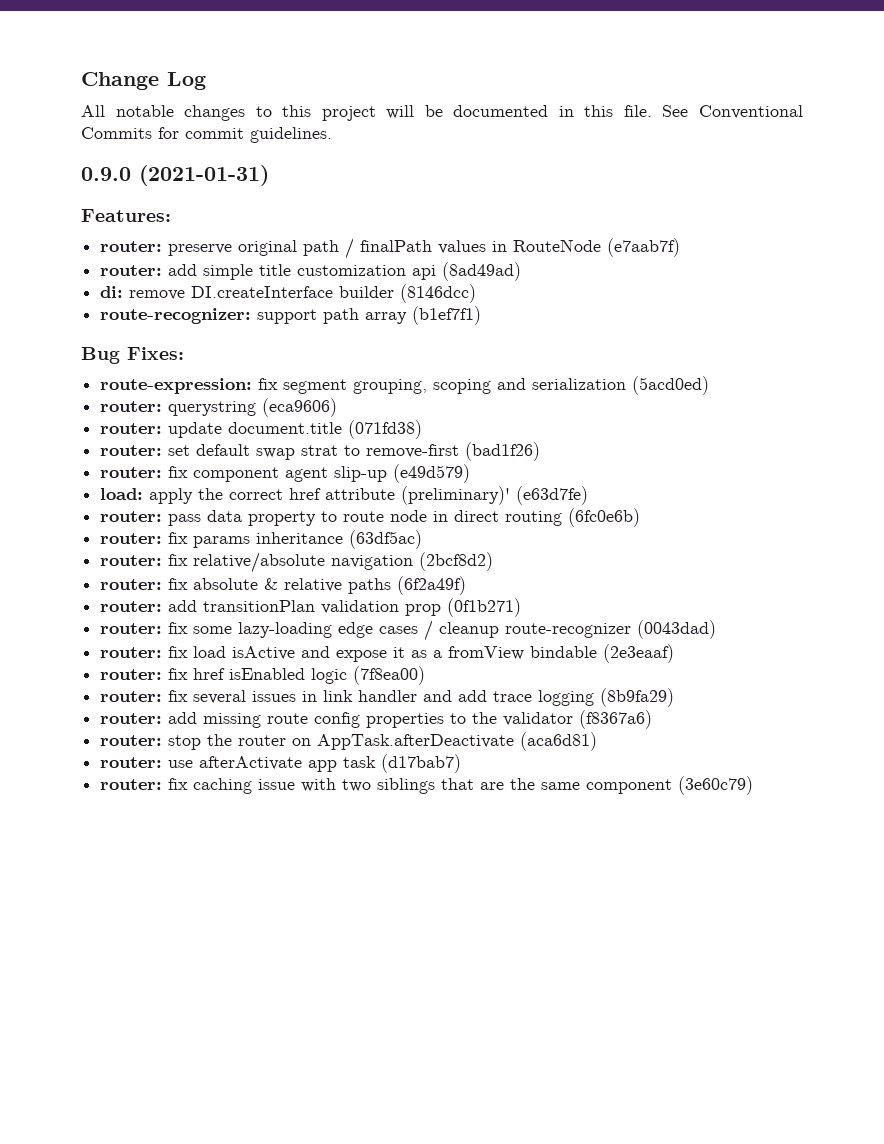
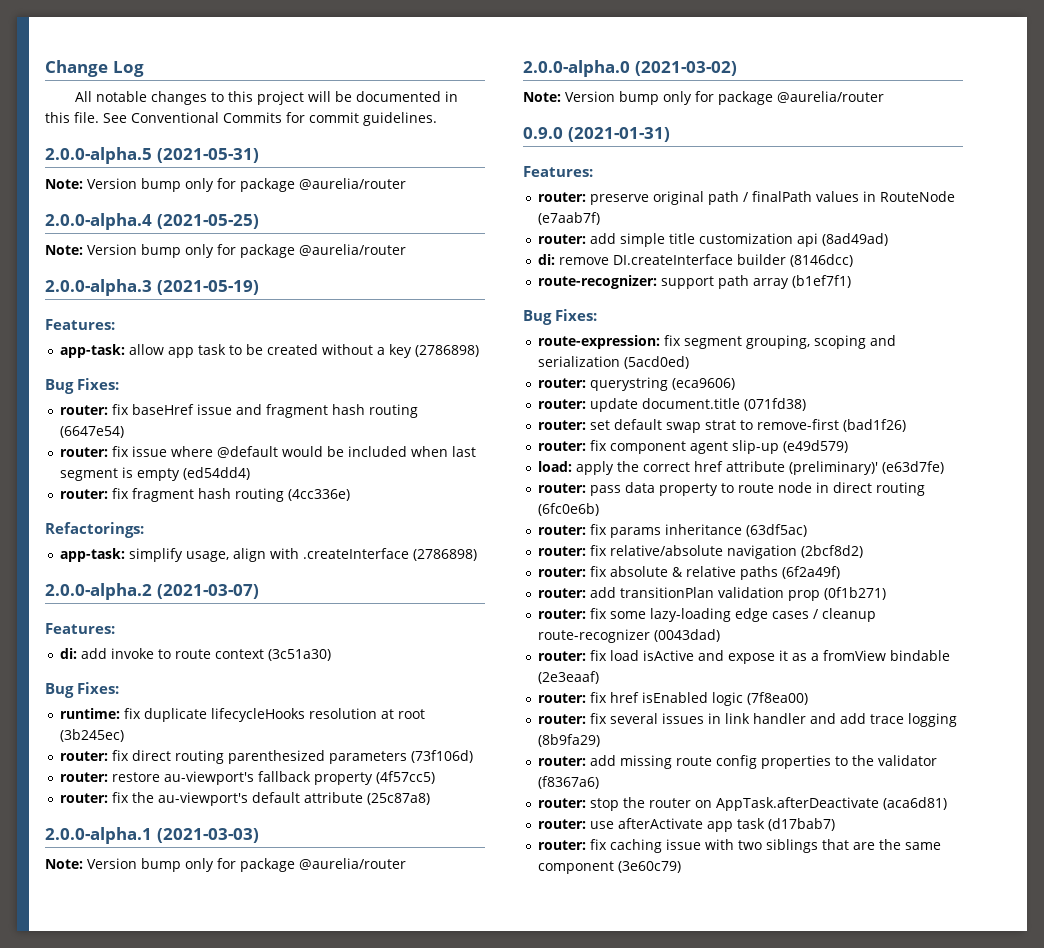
(332, 135) none -> [45,147,259,164] [45,178,406,192] [45,213,259,230] [45,244,406,258] [45,279,259,296] [45,319,115,330] [59,344,479,358] [45,378,119,394] [59,404,418,418] [59,426,124,438] [59,446,476,458] [59,467,250,481] [59,488,350,502] [45,522,144,538] [59,548,477,562] [45,583,259,600] [45,623,115,634] [59,648,331,661] [45,682,119,698] [59,708,425,722] [59,729,124,742] [59,750,473,764] [59,771,435,785] [59,792,430,806] [45,827,259,844] [45,858,406,872] [523,60,737,77] [523,91,884,105] // 2.0.0-alpha.5 (2021-05-31) // Note: Version bump only for package @aurelia/router // 2.0.0-alpha.4 (2021-05-25) // Note: Version bump only for package @aurelia/router // 2.0.0-alpha.3 (2021-05-19) // Features: // app-task: allow app task to be created without a key (2786898) // Bug Fixes: // router: fix baseHref issue and fragment hash routing (6647e54) // router: fix issue where @default would be included when last segment is empty (ed54dd4) // router: fix fragment hash routing (4cc336e) // Refactorings: // app-task: simplify usage, align with .createInterface (2786898) // 2.0.0-alpha.2 (2021-03-07) // Features: // di: add invoke to route context (3c51a30) // Bug Fixes: // runtime: fix duplicate lifecycleHooks resolution at root (3b245ec) // router: fix direct routing parenthesized parameters (73f106d) // router: restore au-viewport's fallback property (4f57cc5) // router: fix the au-viewport's default attribute (25c87a8) // 2.0.0-alpha.1 (2021-03-03) // Note: Version bump only for package @aurelia/router // 2.0.0-alpha.0 (2021-03-02) // Note: Version bump only for package @aurelia/router

